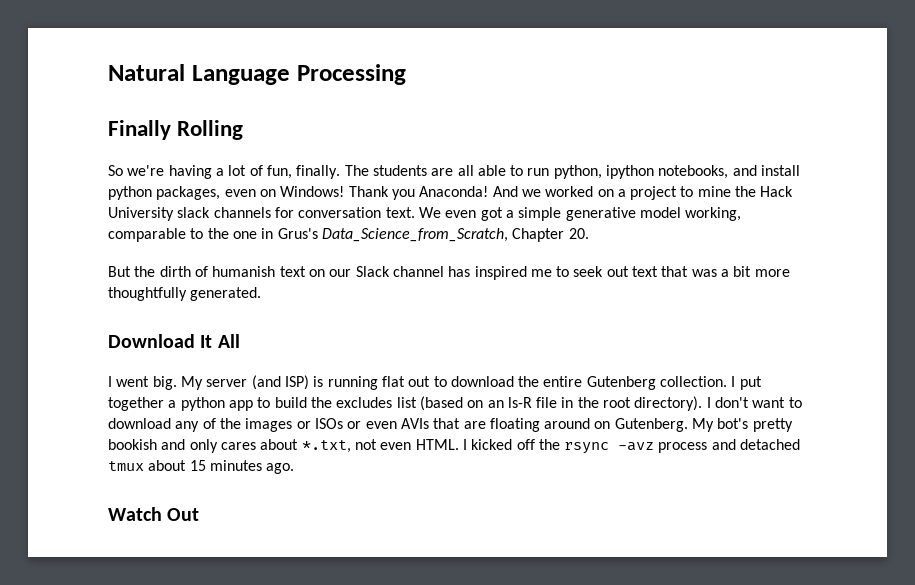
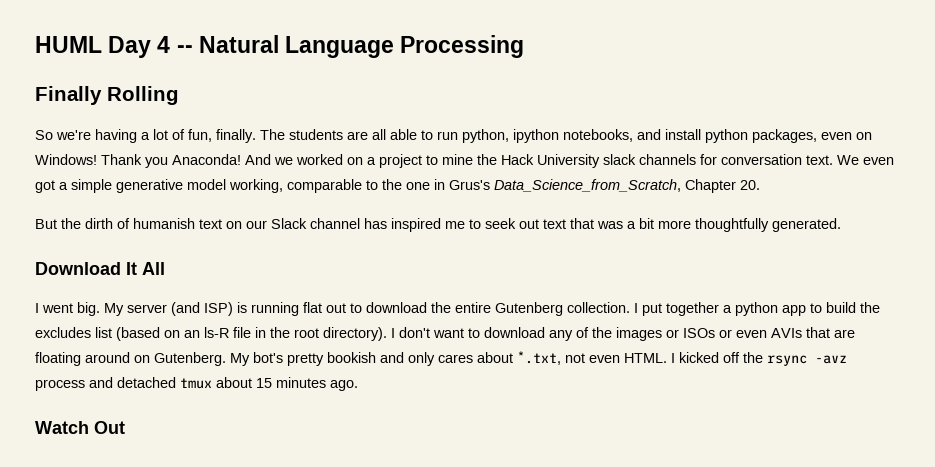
(108, 72) none -> [35,36,193,58] HUML Day 4 --

